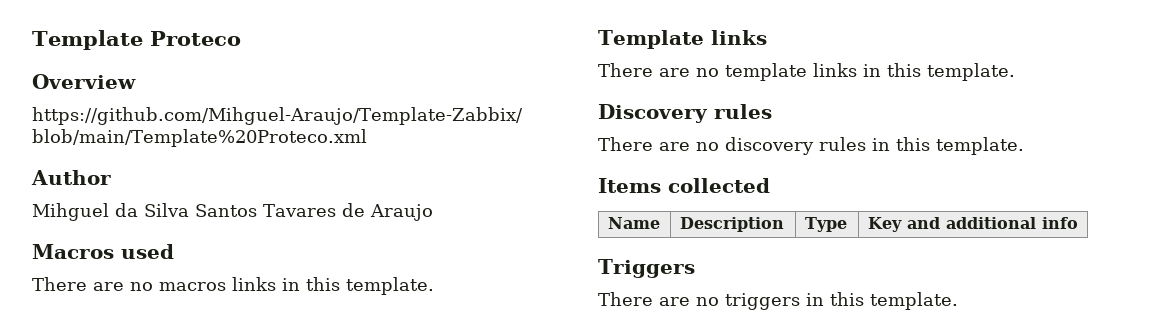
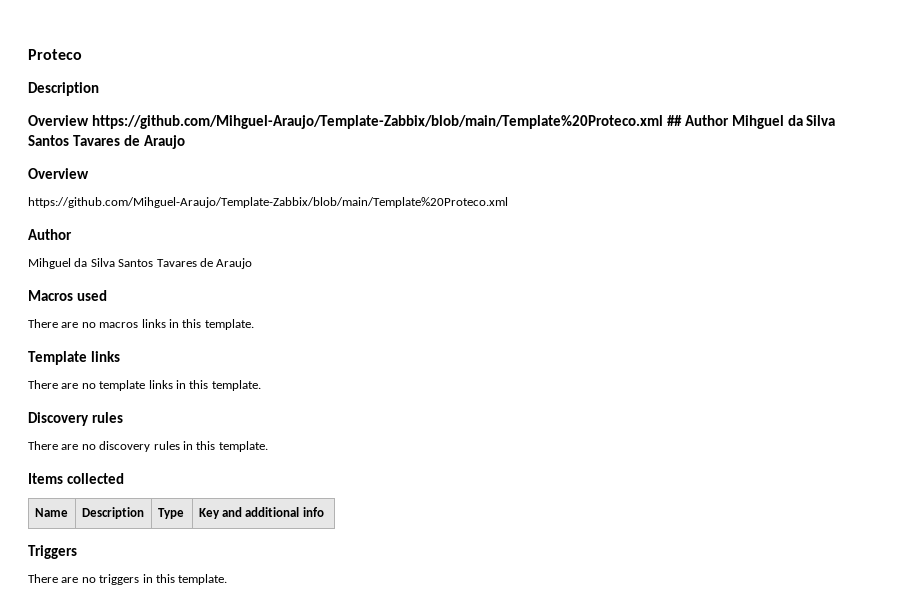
[32,30,143,50] Template -> (28, 54) none
(241, 38) none -> [28,82,99,96] [28,115,836,129] [28,135,185,149] // Description // Overview https://github.com/Mihguel-Araujo/Template-Zabbix/blob/main/Template%20Proteco.xml ## Author Mihguel da Silva Santos Tavares de Araujo

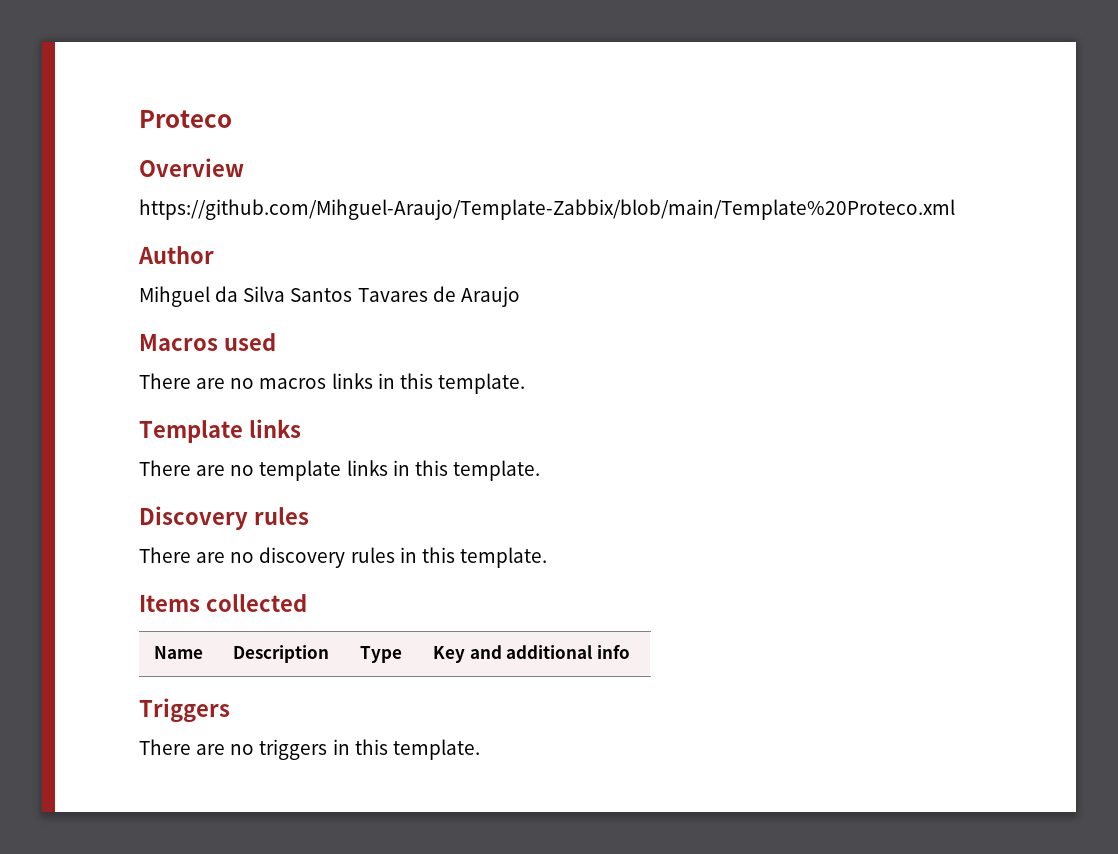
[28,82,99,96] [28,115,836,129] [28,135,185,149] // Description // Overview https://github.com/Mihguel-Araujo/Template-Zabbix/blob/main/Template%20Proteco.xml ## Author Mihguel da Silva Santos Tavares de Araujo -> (232, 119) none

